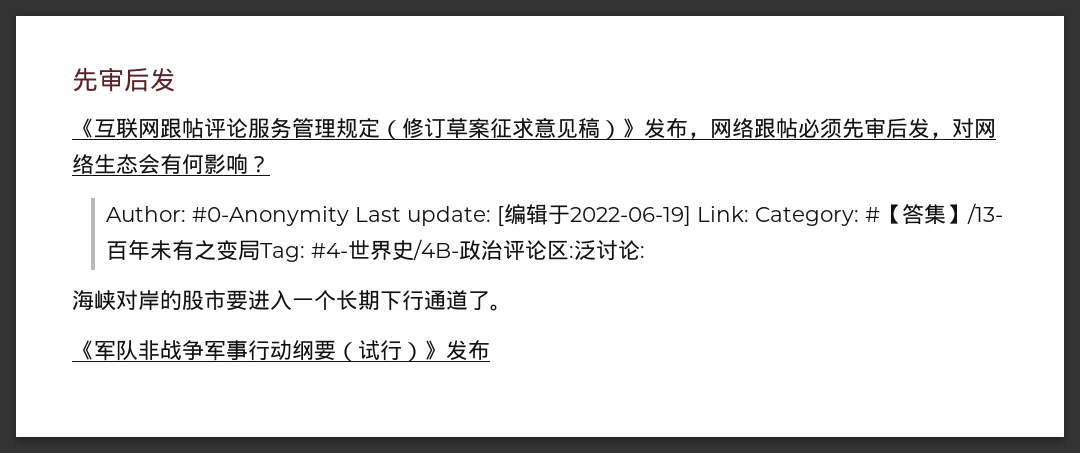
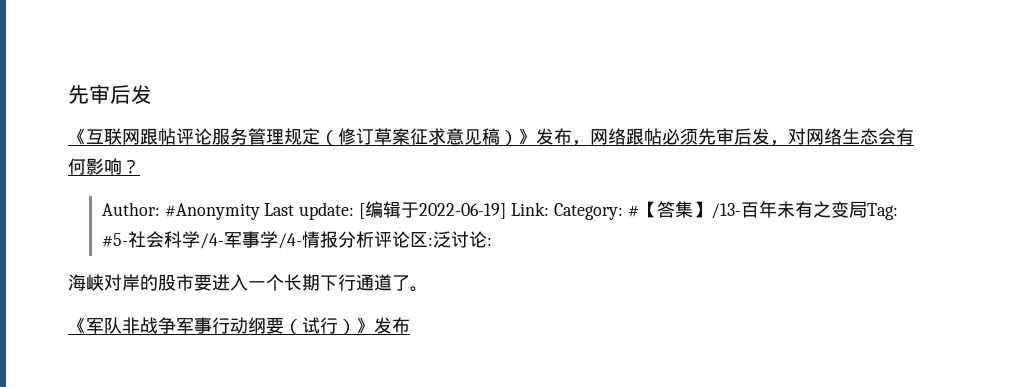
[192,206,350,226] #0-Anonymity -> [164,203,260,220] #Anonymity
[311,239,504,261] #4-世界史/4B-政治 -> [101,231,374,249] #5-社会科学/4-军事学/4-情报分析

